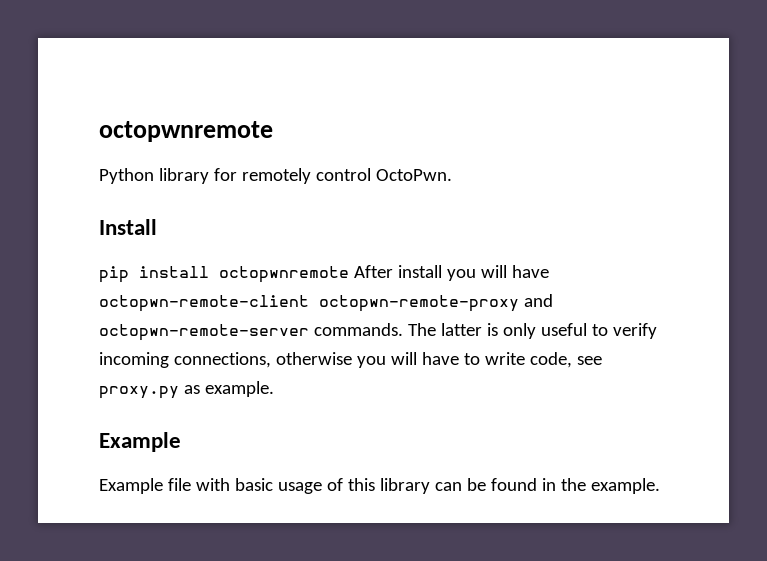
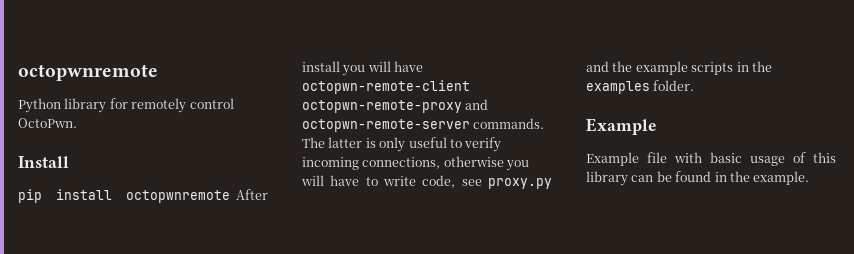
[183,381,274,397] as example. -> [586,61,772,75] [586,80,695,94] and the example scripts in the examples folder.

